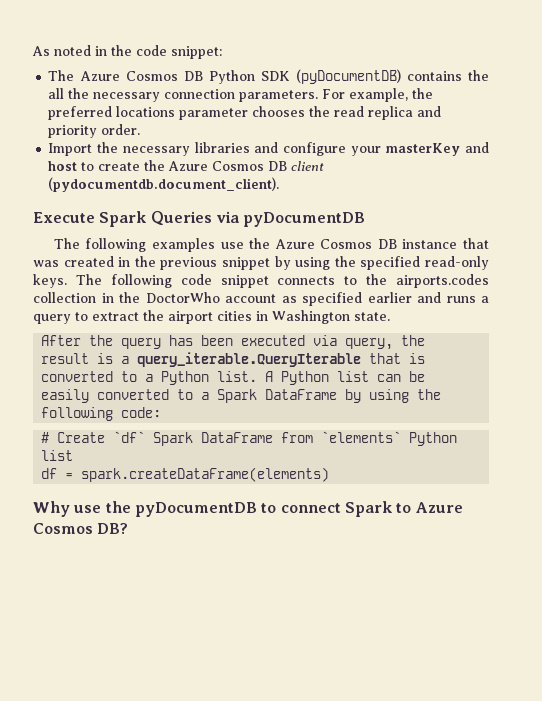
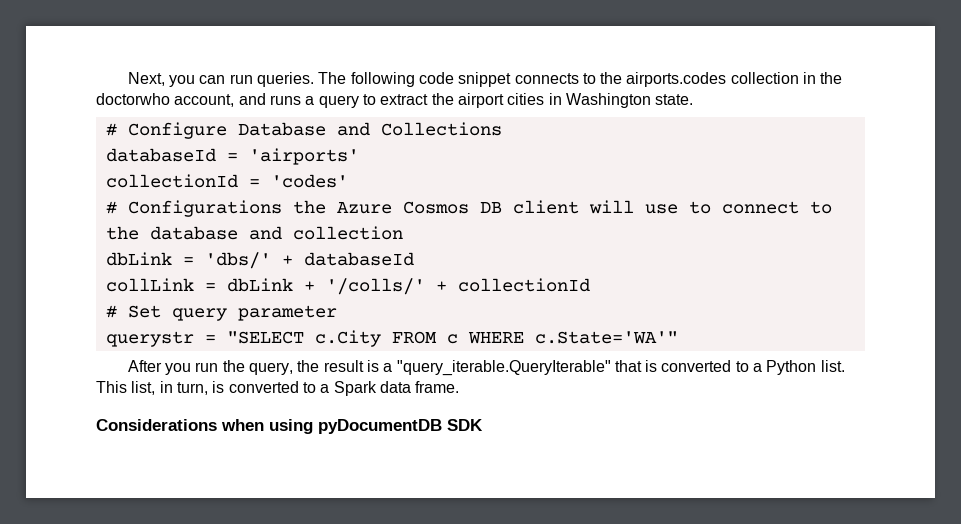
[32,45,222,59] [48,69,489,84] [48,88,434,102] [48,106,442,120] [48,124,141,138] [48,142,489,156] [48,160,325,171] [48,177,280,192] [33,211,366,227] [53,238,489,252] [33,256,490,270] [33,274,67,288] As noted in the code snippet: // The Azure Cosmos DB Python SDK (pyDocumentDB) contains the all the necessary connection parameters. For example, the preferred locations parameter chooses the read replica and priority order. // Import the necessary libraries and configure your masterKey and host to create the Azure Cosmos DB client (pydocumentdb.document_client). // Execute Spark Queries via pyDocumentDB // The following examples use the Azure Cosmos DB instance that was created in the previous snippet by using the specified read-only keys. -> [127,72,314,87] Next, you can run queries.
[145,292,412,306] DoctorWho account as specified earlier -> [96,93,235,107] doctorwho account,
[41,335,338,349] After the query has been executed via -> [105,122,502,139] [105,148,359,165] [105,174,348,188] [105,200,832,217] [105,226,403,240] [105,252,414,269] [105,278,590,295] [105,305,337,321] [105,330,678,347] [127,360,245,375] # Configure Database and Collections // databaseId = 'airports' // collectionId = 'codes' // # Configurations the Azure Cosmos DB client will use to connect to the database and collection // dbLink = 'dbs/' + databaseId // collLink = dbLink + '/colls/' + collectionId // # Set query parameter // querystr = "SELECT c.City FROM c WHERE c.State='WA'" // After you run the
[137,352,362,367] query_iterable.QueryIterable -> [396,360,611,376] "query_iterable.QueryIterable"
[265,371,426,385] [41,389,442,403] [41,407,162,421] [41,431,458,446] [41,450,74,461] [41,467,330,482] [33,501,463,517] [33,523,129,534] A Python list can be easily converted to a Spark DataFrame by using the following code: // # Create `df` Spark DataFrame from `elements` Python list // df = spark.createDataFrame(elements) // Why use the pyDocumentDB to connect Spark to Azure Cosmos DB? -> [96,381,460,396] [96,419,483,434] This list, in turn, is converted to a Spark data frame. // Considerations when using pyDocumentDB SDK

